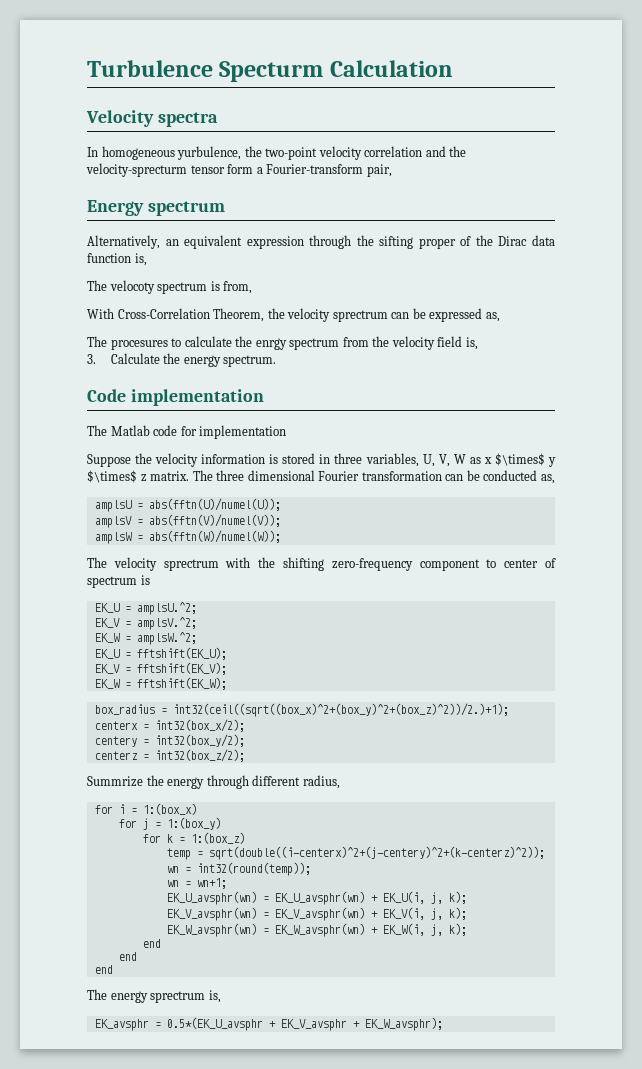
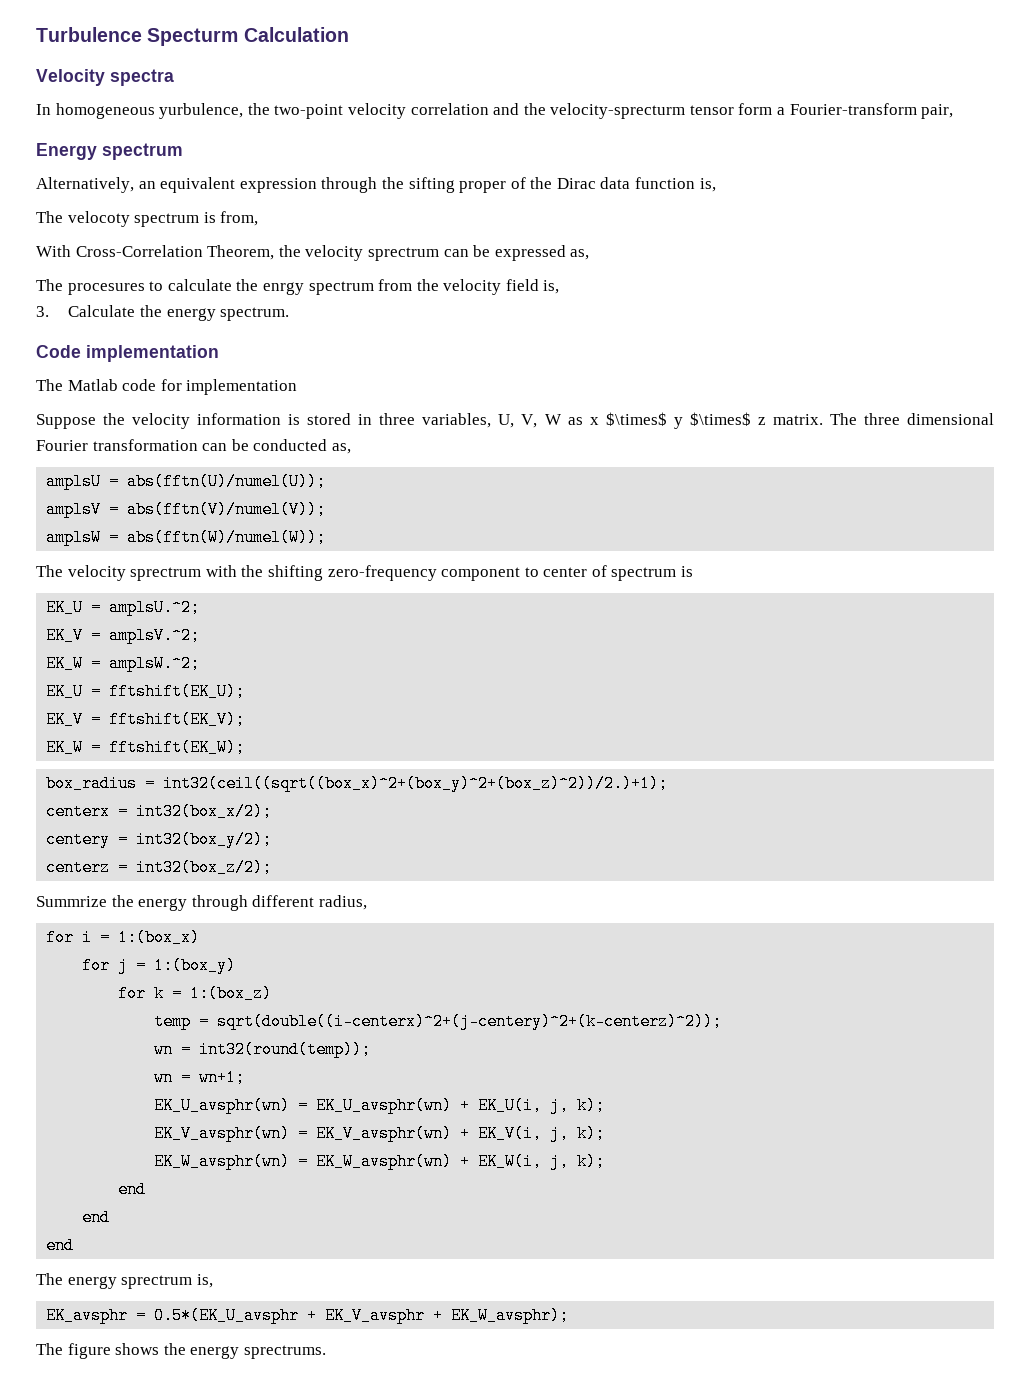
(443, 1024) none -> [36,1343,326,1359] // The figure shows the energy sprectrums.

